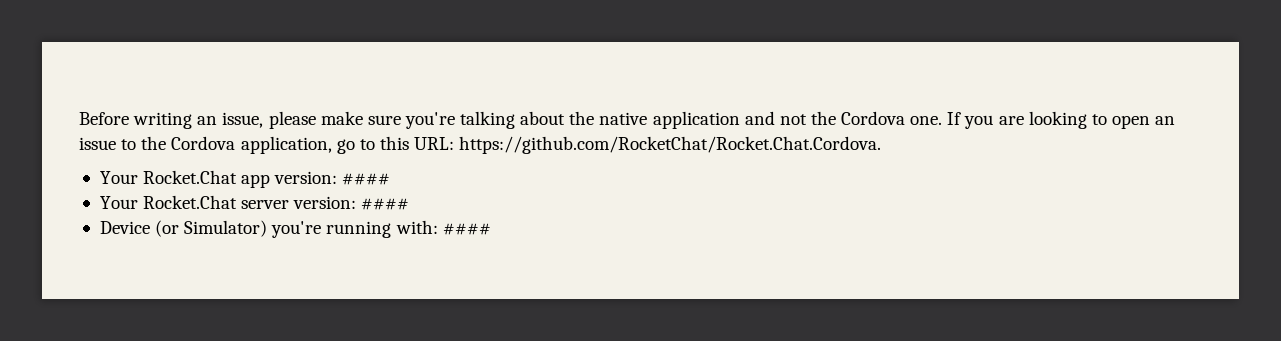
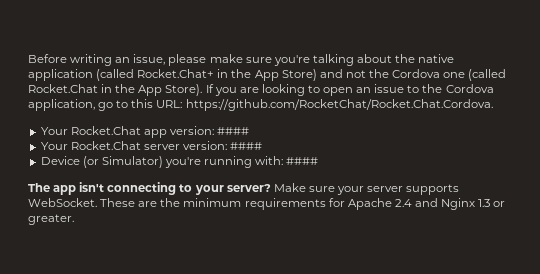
[744,111,943,125] and not the Cordova one. -> [96,69,507,81] [28,84,203,96] (called Rocket.Chat+ in the App Store) and not the Cordova one (called Rocket.Chat in the App Store).
(491, 229) none -> [28,182,460,195] [28,198,506,210] [28,214,74,225] // The app isn't connecting to your server? Make sure your server supports WebSocket. These are the minimum requirements for Apache 2.4 and Nginx 1.3 or greater.

